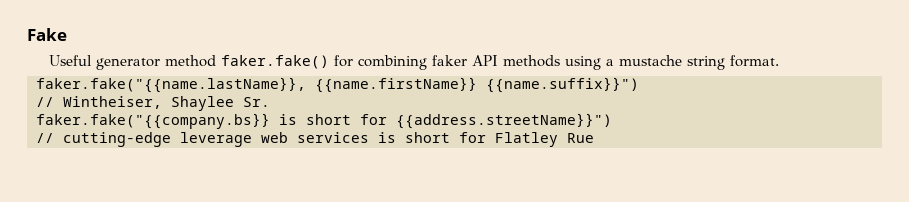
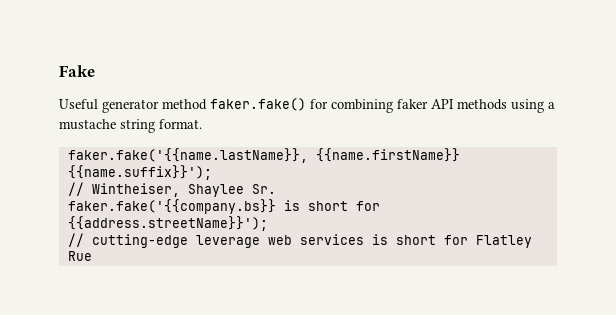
[36,77,639,93] faker.fake("{{name.lastName}}, {{name.firstName}} {{name.suffix}}") -> [67,148,460,163] [67,165,212,180] faker.fake('{{name.lastName}}, {{name.firstName}} {{name.suffix}}');
[36,113,612,129] faker.fake("{{company.bs}} is short for {{address.streetName}}") -> [67,199,380,214] [67,216,268,231] faker.fake('{{company.bs}} is short for {{address.streetName}}');

